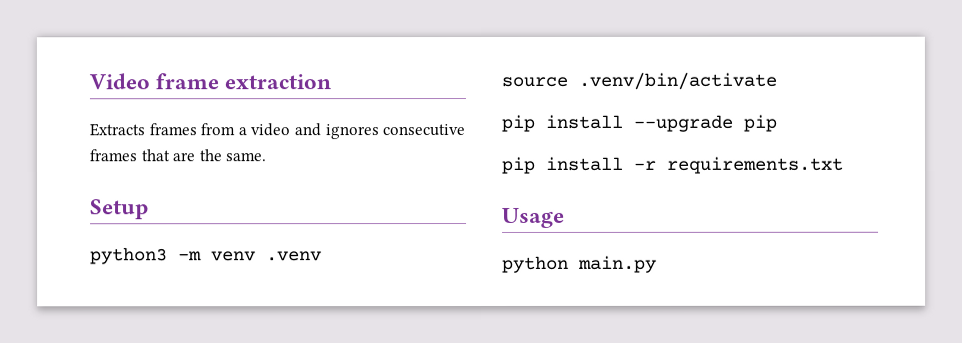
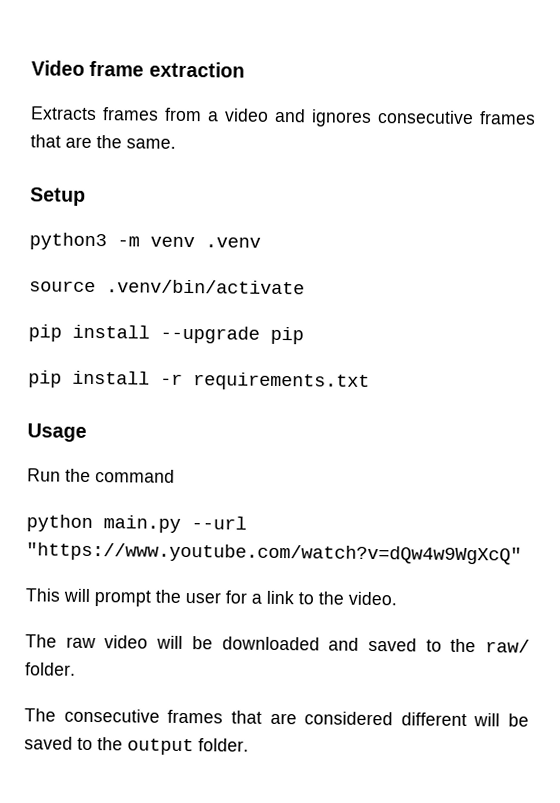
(565, 217) none -> [27,468,175,483] // Run the command
(657, 264) none -> [191,516,247,530] [26,542,522,565] [25,588,397,607] [25,634,530,653] [25,662,76,676] [24,708,529,727] [24,736,249,756] --url "https://www.youtube.com/watch?v=dQw4w9WgXcQ" // This will prompt the user for a link to the video. // The raw video will be downloaded and saved to the raw/ folder. // The consecutive frames that are considered different will be saved to the output folder.

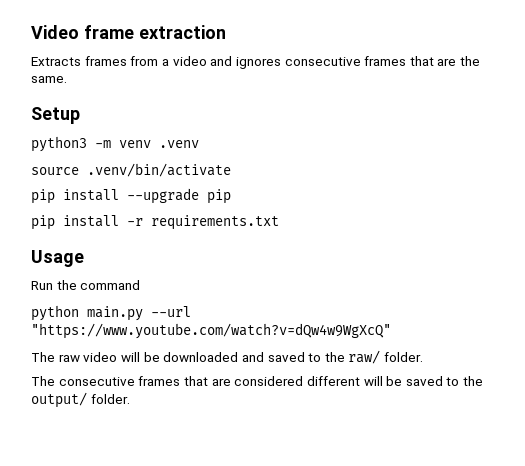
[25,588,397,607] // This will prompt the user for a link to the video. -> (391, 331) none
[127,738,194,756] output -> [31,392,87,408] output/

